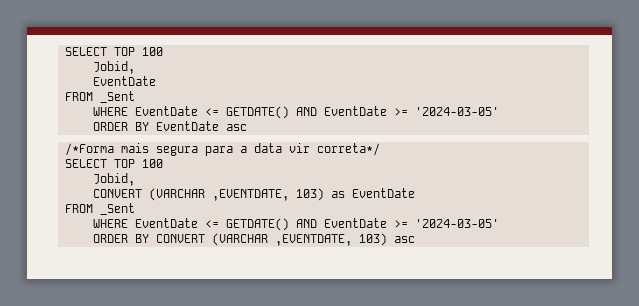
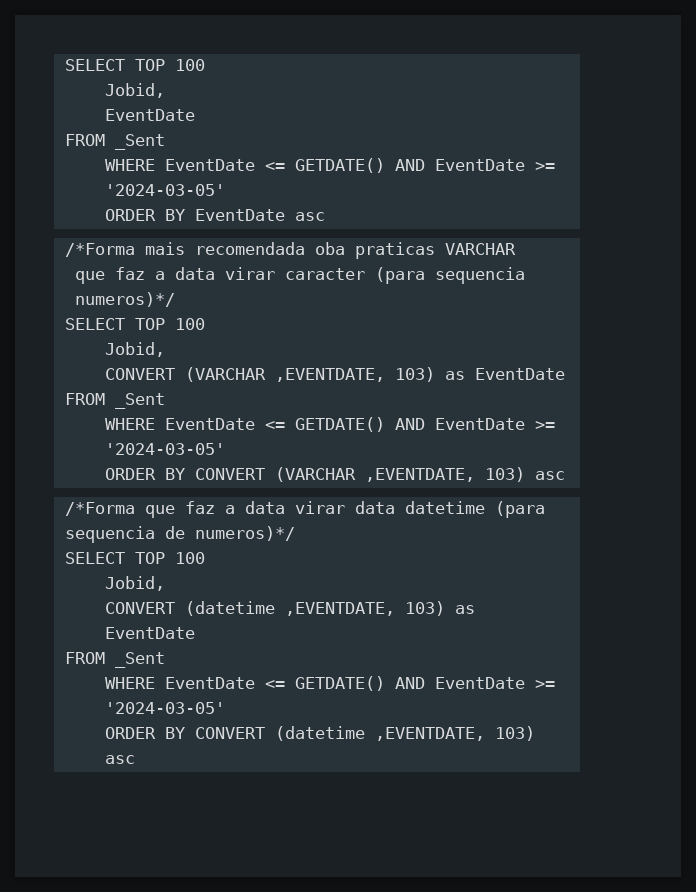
[155,143,380,156] segura para a data vir correta*/ -> [195,242,517,259] [75,267,526,284] [75,292,176,307] recomendada oba praticas VARCHAR // que faz a data virar caracter (para sequencia numeros)*/
(415, 239) none -> [65,501,546,518] [65,526,296,543] [65,552,206,564] [105,576,166,591] [105,601,476,616] [105,627,196,639] [65,652,166,668] [105,676,556,691] [105,702,226,714] [105,726,536,741] [105,755,136,764] // /*Forma que faz a data virar data datetime (para sequencia de numeros)*/ // SELECT TOP 100 // Jobid, // CONVERT (datetime ,EVENTDATE, 103) as EventDate // FROM _Sent // WHERE EventDate <= GETDATE() AND EventDate >= '2024-03-05' // ORDER BY CONVERT (datetime ,EVENTDATE, 103) asc

